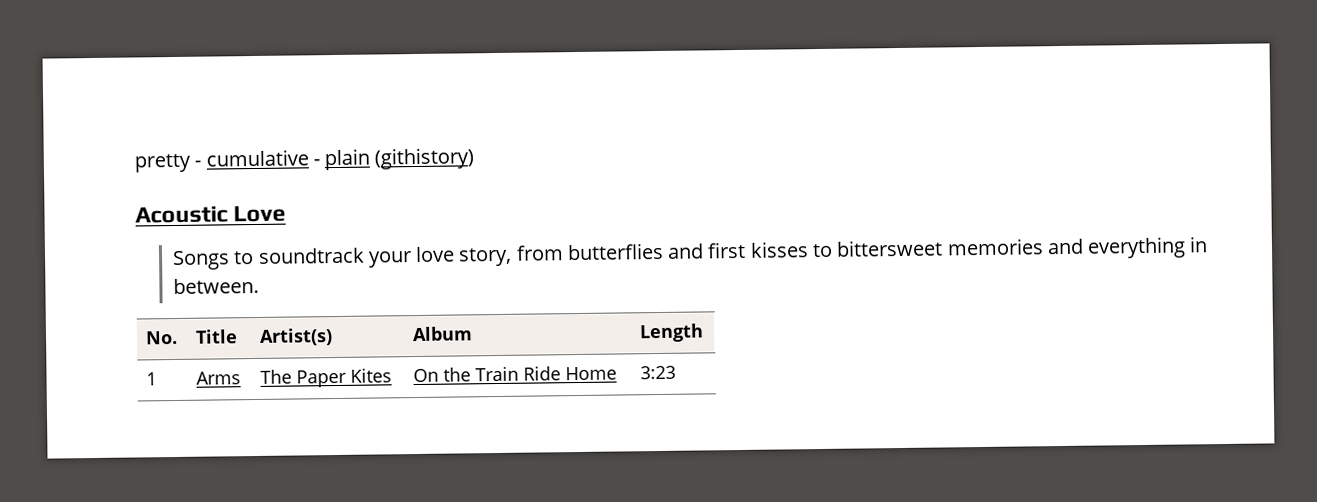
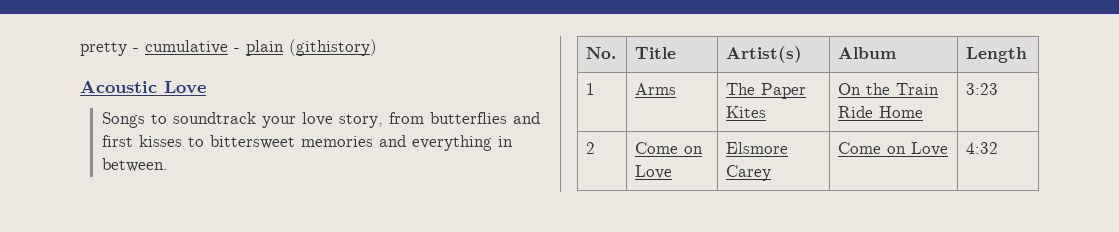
(677, 372) none -> [586,142,596,154] [635,142,704,154] [635,165,673,179] [726,142,789,154] [726,165,772,181] [838,142,949,156] [966,142,999,154] // 2 | Come on Love | Elsmore Carey | Come on Love | 4:32

